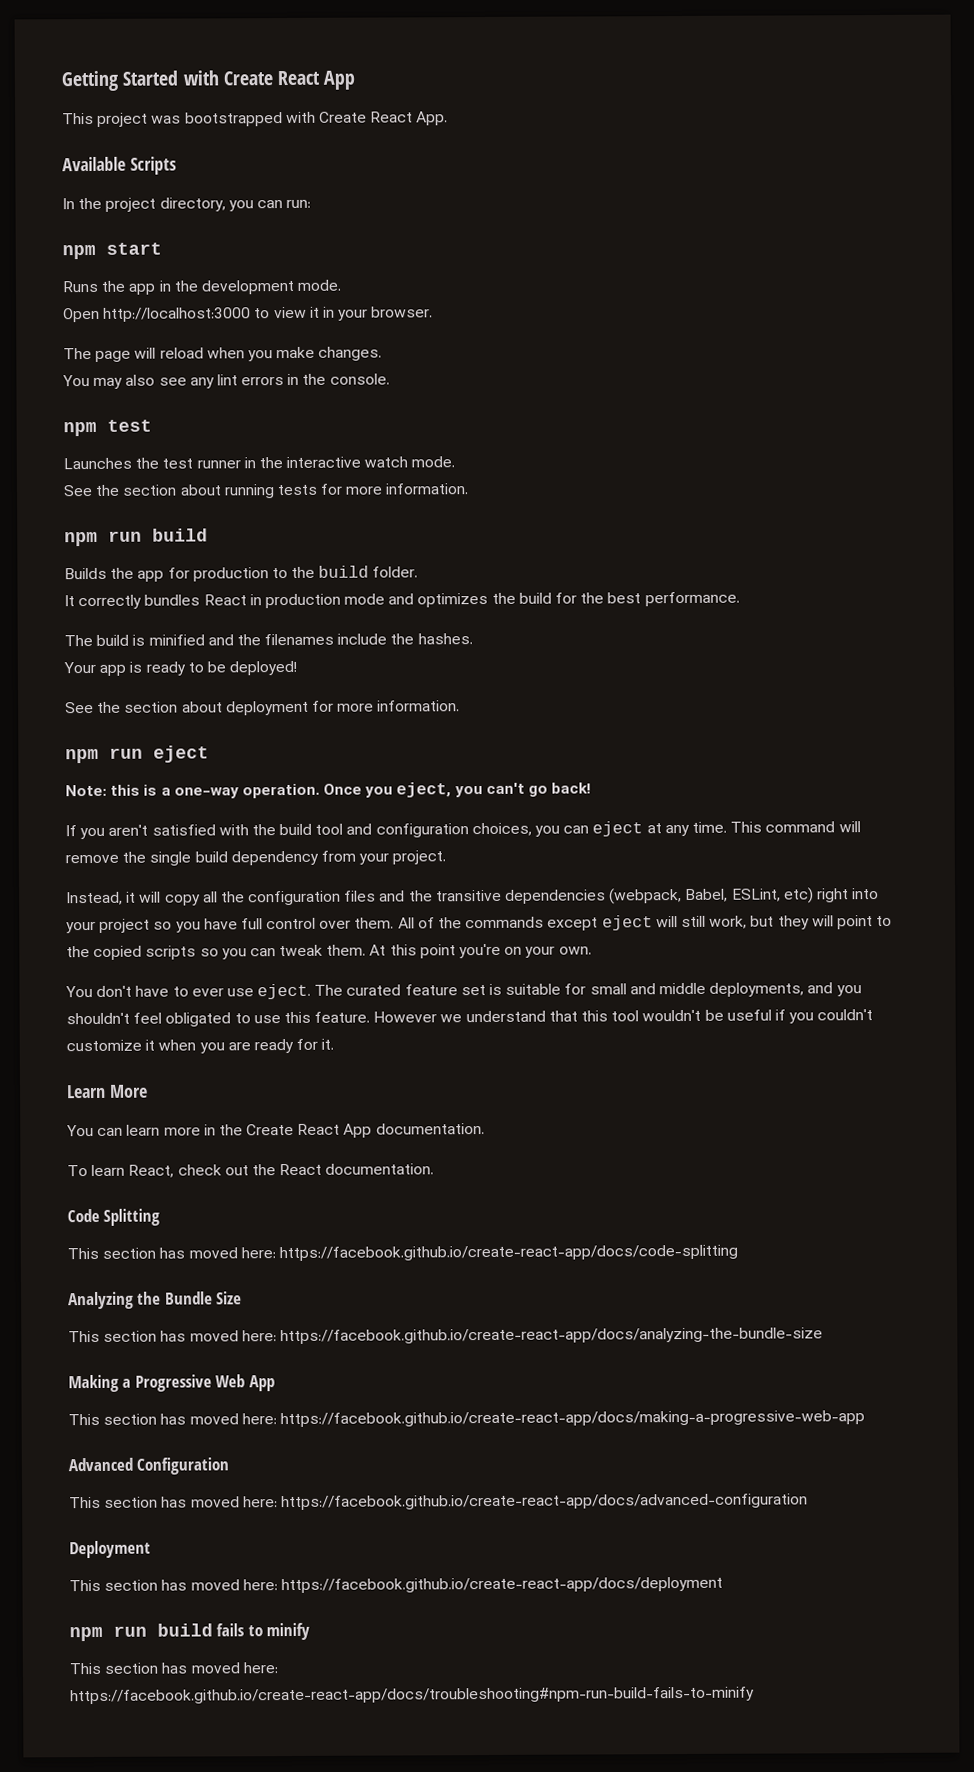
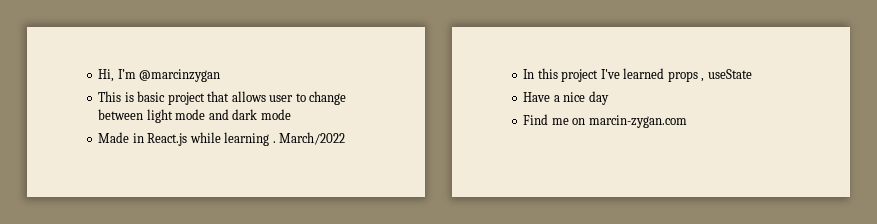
[61,70,356,92] [62,111,449,127] [62,156,177,175] [62,197,312,212] [62,242,162,260] [62,279,342,295] [63,306,434,323] [63,346,383,362] [62,373,390,389] [63,419,152,437] [63,456,456,470] [63,483,470,499] [64,528,208,547] [64,565,419,582] [64,591,740,610] [64,633,473,647] [63,660,298,676] [65,700,461,716] [65,745,209,764] [65,782,592,799] [65,821,861,840] [65,850,447,866] [66,887,880,906] [66,915,893,934] [66,943,592,960] [65,982,862,1000] [66,1009,874,1027] [66,1038,335,1054] [67,1084,148,1099] [66,1123,485,1138] [67,1163,435,1178] [67,1208,161,1226] [67,1244,738,1262] [68,1291,243,1310] [68,1327,823,1345] [68,1374,275,1393] [68,1410,865,1428] [68,1457,230,1475] [69,1493,808,1511] [69,1540,151,1559] [69,1576,723,1594] [69,1622,311,1642] [69,1662,278,1675] [70,1686,755,1705] Getting Started with Create React App // This project was bootstrapped with Create React App. // Available Scripts // In the project directory, you can run: // npm start // Runs the app in the development mode. // Open http://localhost:3000 to view it in your browser. // The page will reload when you make changes. // You may also see any lint errors in the console. // npm test // Launches the test runner in the interactive watch mode. // See the section about running tests for more information. // npm run build // Builds the app for production to the build folder. // It correctly bundles React in production mode and optimizes the build for the best performance. // The build is minified and the filenames include the hashes. // Your app is ready to be deployed! // See the section about deployment for more information. // npm run eject // Note: this is a one-way operation. Once you eject, you can't go back! // If you aren't satisfied with the build tool and configuration choices, you can eject at any time. This command will remove the single build dependency from your project. // Instead, it will copy all the configuration files and the transitive dependencies (webpack, Babel, ESLint, etc) right into your project so you have full control over them. All of the commands except eject will still work, but they will point to the copied scripts so you can tweak them. At this point you're on your own. // You don't have to ever use eject. The curated feature set is suitable for small and middle deployments, and you shouldn't feel obligated to use this feature. However we understand that this tool wouldn't be useful if you couldn't customize it when you are ready for it. // Learn More // You can learn more in the Create React App documentation. // To learn React, check out the React documentation. // Code Splitting // This section has moved here: https://facebook.github.io/create-react-app/docs/code-splitting // Analyzing the Bundle Size // This section has moved here: https://facebook.github.io/create-react-app/docs/analyzing-the-bundle-size // Making a Progressive Web App // This section has moved here: https://facebook.github.io/create-react-app/docs/making-a-progressive-web-app // Advanced Configuration // This section has moved here: https://facebook.github.io/create-react-app/docs/advanced-configuration // Deployment // This section has moved here: https://facebook.github.io/create-react-app/docs/deployment // npm run build fails to minify // This section has moved here: https://facebook.github.io/create-react-app/docs/troubleshooting#npm-run-build-fails-to-minify -> [98,69,221,82] [98,91,347,105] [98,109,291,123] [98,132,346,146] [523,68,752,82] [523,91,609,105] [523,114,687,128] Hi, I’m @marcinzygan // This is basic project that allows user to change between light mode and dark mode // Made in React.js while learning . March/2022 // In this project I've learned props , useState // Have a nice day // Find me on marcin-zygan.com

